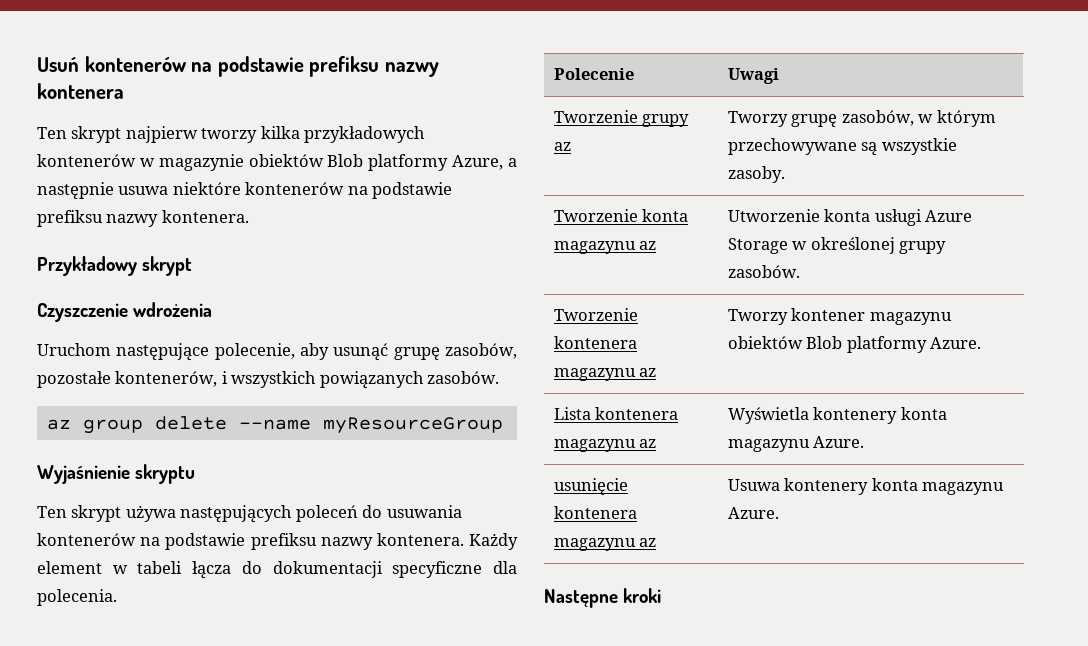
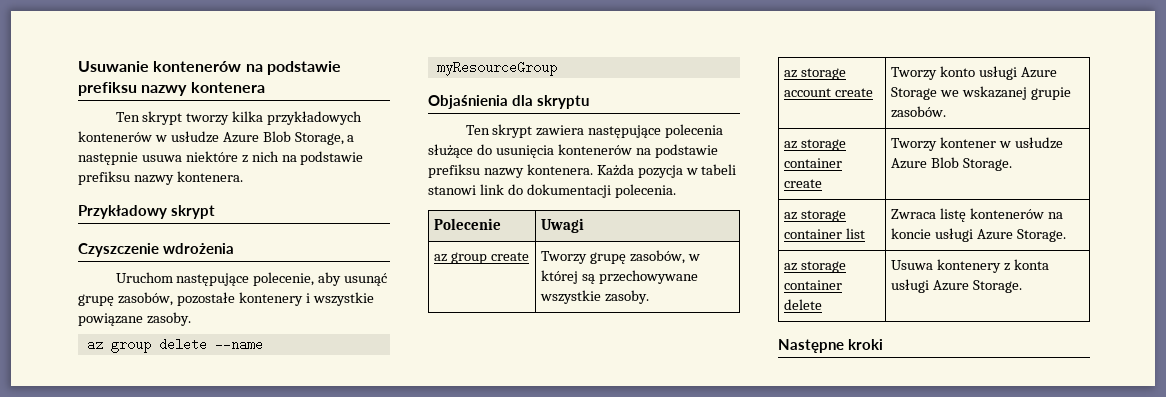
[37,57,79,72] Usuń -> [78,61,149,72] Usuwanie
[125,126,198,143] najpierw -> (183, 118) none
[158,154,504,171] magazynie obiektów Blob platformy Azure, -> [170,131,344,145] usłudze Azure Blob Storage,
[245,182,345,195] kontenerów -> [241,151,279,163] z nich
[115,371,500,389] kontenerów, i wszystkich powiązanych zasobów. -> [238,292,374,306] [78,312,191,326] kontenery i wszystkie powiązane zasoby.
[37,465,130,484] Wyjaśnienie -> [428,95,534,109] Objaśnienia dla
[125,505,462,523] [37,533,518,550] [37,561,517,579] używa następujących poleceń do usuwania kontenerów na podstawie prefiksu nazwy kontenera. Każdy element w tabeli łącza do dokumentacji specyficzne dla -> [536,124,724,138] [428,144,718,158] [428,164,737,178] [428,184,611,198] zawiera następujące polecenia służące do usunięcia kontenerów na podstawie prefiksu nazwy kontenera. Każda pozycja w tabeli stanowi link do dokumentacji
[553,110,690,127] [553,142,571,151] Tworzenie grupy az -> [434,252,529,264] az group create
[936,110,996,127] [727,138,878,156] którym przechowywane są -> [541,270,698,284] której są przechowywane
[553,209,689,222] [553,241,657,254] [727,209,973,226] [727,237,947,254] [727,265,800,278] [553,308,638,321] [553,336,637,349] [553,368,657,381] [727,308,952,325] [727,336,982,353] [553,407,679,420] [553,439,657,452] [727,407,947,424] [727,436,865,452] [553,478,628,495] [553,506,637,519] [553,538,657,551] [727,478,1005,495] [727,507,779,519] Tworzenie konta magazynu az | Utworzenie konta usługi Azure Storage w określonej grupy zasobów. // Tworzenie kontenera magazynu az | Tworzy kontener magazynu obiektów Blob platformy Azure. // Lista kontenera magazynu az | Wyświetla kontenery konta magazynu Azure. // usunięcie kontenera magazynu az | Usuwa kontenery konta magazynu Azure. -> [784,68,846,80] [784,88,873,97] [891,66,1057,80] [891,86,1071,100] [891,106,947,118] [784,139,846,151] [784,158,843,168] [784,179,823,188] [891,137,1063,151] [891,157,1012,171] [784,210,846,222] [784,228,865,239] [891,208,1063,222] [891,228,1066,242] [784,261,846,273] [784,280,843,290] [784,299,823,310] [891,259,1049,273] [891,279,1022,293] az storage account create | Tworzy konto usługi Azure Storage we wskazanej grupie zasobów. // az storage container create | Tworzy kontener w usłudze Azure Blob Storage. // az storage container list | Zwraca listę kontenerów na koncie usługi Azure Storage. // az storage container delete | Usuwa kontenery z konta usługi Azure Storage.

